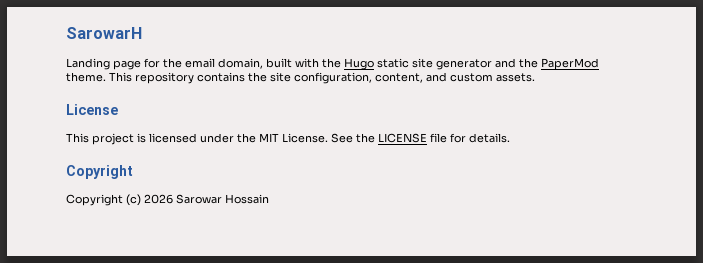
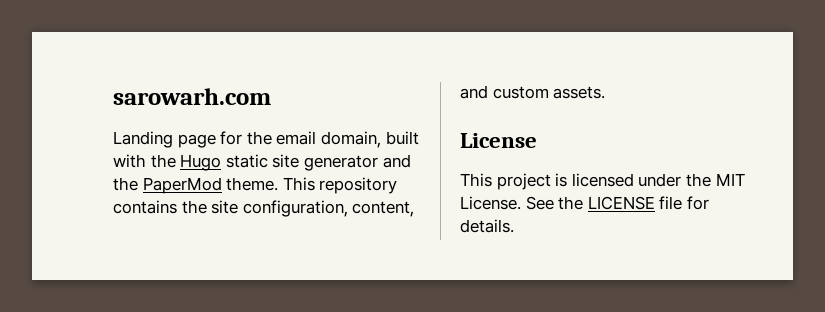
[66,27,142,39] SarowarH -> [113,88,271,105] sarowarh.com
[66,165,133,179] [66,194,269,206] // Copyright // Copyright (c) 2026 Sarowar Hossain -> (514, 226) none

